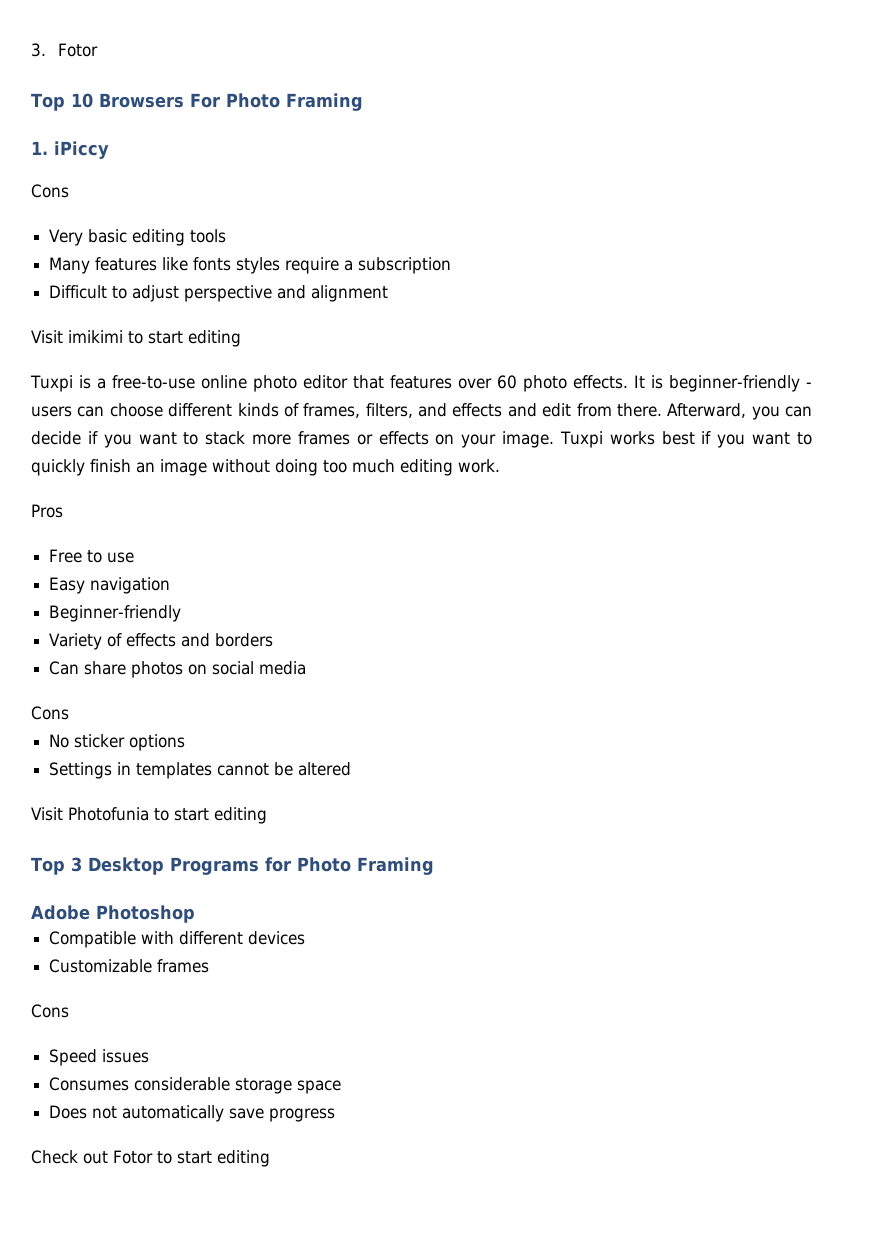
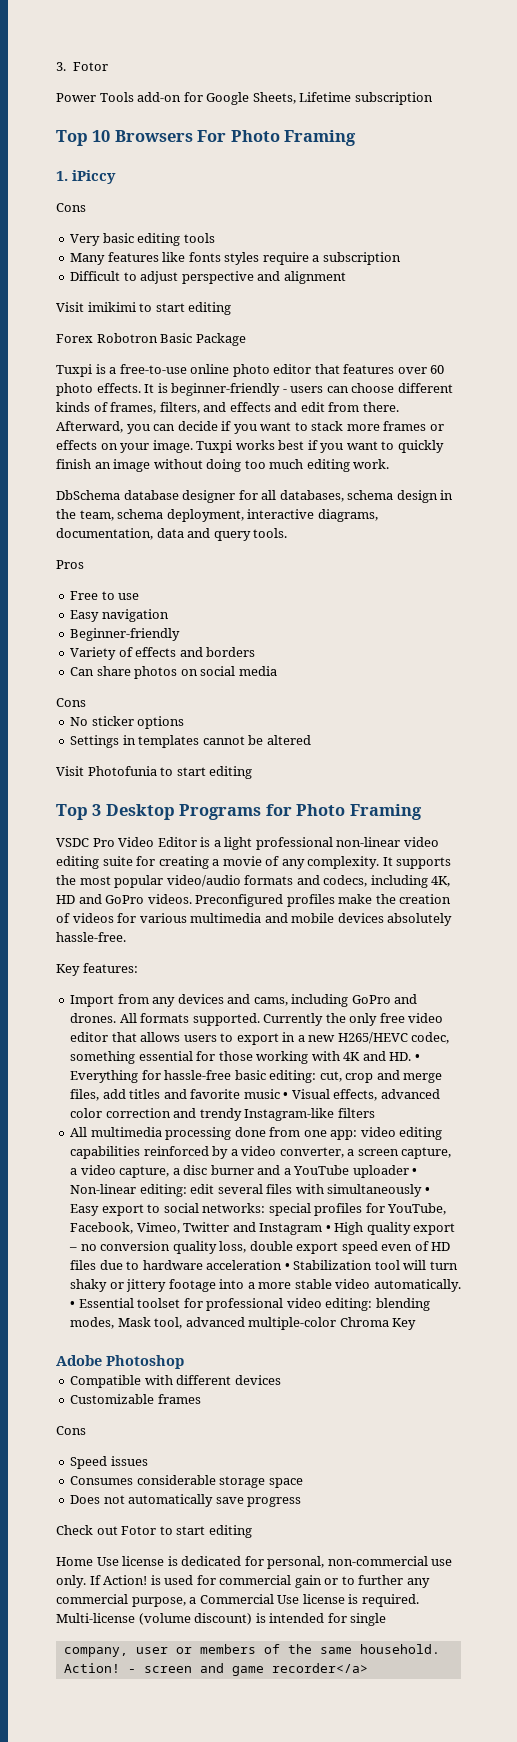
(98, 50) none -> [56,92,433,105] // Power Tools add-on for Google Sheets, Lifetime subscription
(241, 338) none -> [56,333,246,346] // Forex Robotron Basic Package
(500, 466) none -> [56,490,454,503] [56,509,378,522] [56,528,288,541] // DbSchema database designer for all databases, schema design in the team, schema deployment, interactive diagrams, documentation, data and query tools.
(434, 866) none -> [56,837,439,850] [56,856,452,869] [56,875,451,888] [56,894,452,907] [56,913,453,926] [56,932,126,942] [56,963,138,976] [70,994,418,1007] [70,1013,444,1026] [70,1032,450,1045] [70,1051,420,1064] [70,1070,443,1083] [70,1089,440,1101] [70,1108,375,1121] [70,1127,443,1140] [70,1146,452,1159] [70,1165,418,1178] [70,1184,430,1197] [70,1203,447,1216] [70,1222,456,1235] [69,1241,451,1254] [70,1260,458,1270] [70,1279,461,1292] [70,1298,430,1311] [70,1317,417,1330] // VSDC Pro Video Editor is a light professional non-linear video editing suite for creating a movie of any complexity. It supports the most popular video/audio formats and codecs, including 4K, HD and GoPro videos. Preconfigured profiles make the creation of videos for various multimedia and mobile devices absolutely hassle-free. // Key features: // Import from any devices and cams, including GoPro and drones. All formats supported. Сurrently the only free video editor that allows users to export in a new H265/HEVC codec, something essential for those working with 4K and HD. • Everything for hassle-free basic editing: cut, crop and merge files, add titles and favorite music • Visual effects, advanced color correction and trendy Instagram-like filters // All multimedia processing done from one app: video editing capabilities reinforced by a video converter, a screen capture, a video capture, a disc burner and a YouTube uploader • Non-linear editing: edit several files with simultaneously • Easy export to social networks: special profiles for YouTube, Facebook, Vimeo, Twitter and Instagram • High quality export – no conversion quality loss, double export speed even of HD files due to hardware acceleration • Stabilization tool will turn shaky or jittery footage into a more stable video automatically. • Essential toolset for professional video editing: blending modes, Mask tool, advanced multiple-color Chroma Key
(270, 1158) none -> [56,1556,453,1569] [56,1575,430,1588] [56,1594,419,1607] [56,1613,387,1626] [63,1644,440,1657] [63,1663,368,1676] // Home Use license is dedicated for personal, non-commercial use only. If Action! is used for commercial gain or to further any commercial purpose, a Commercial Use license is required. Multi-license (volume discount) is intended for single // company, user or members of the same household. Action! - screen and game recorder</a>

